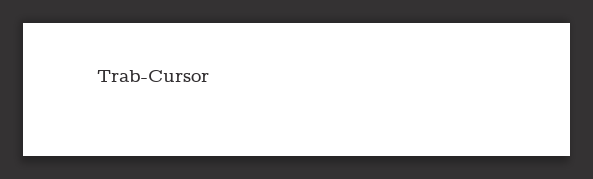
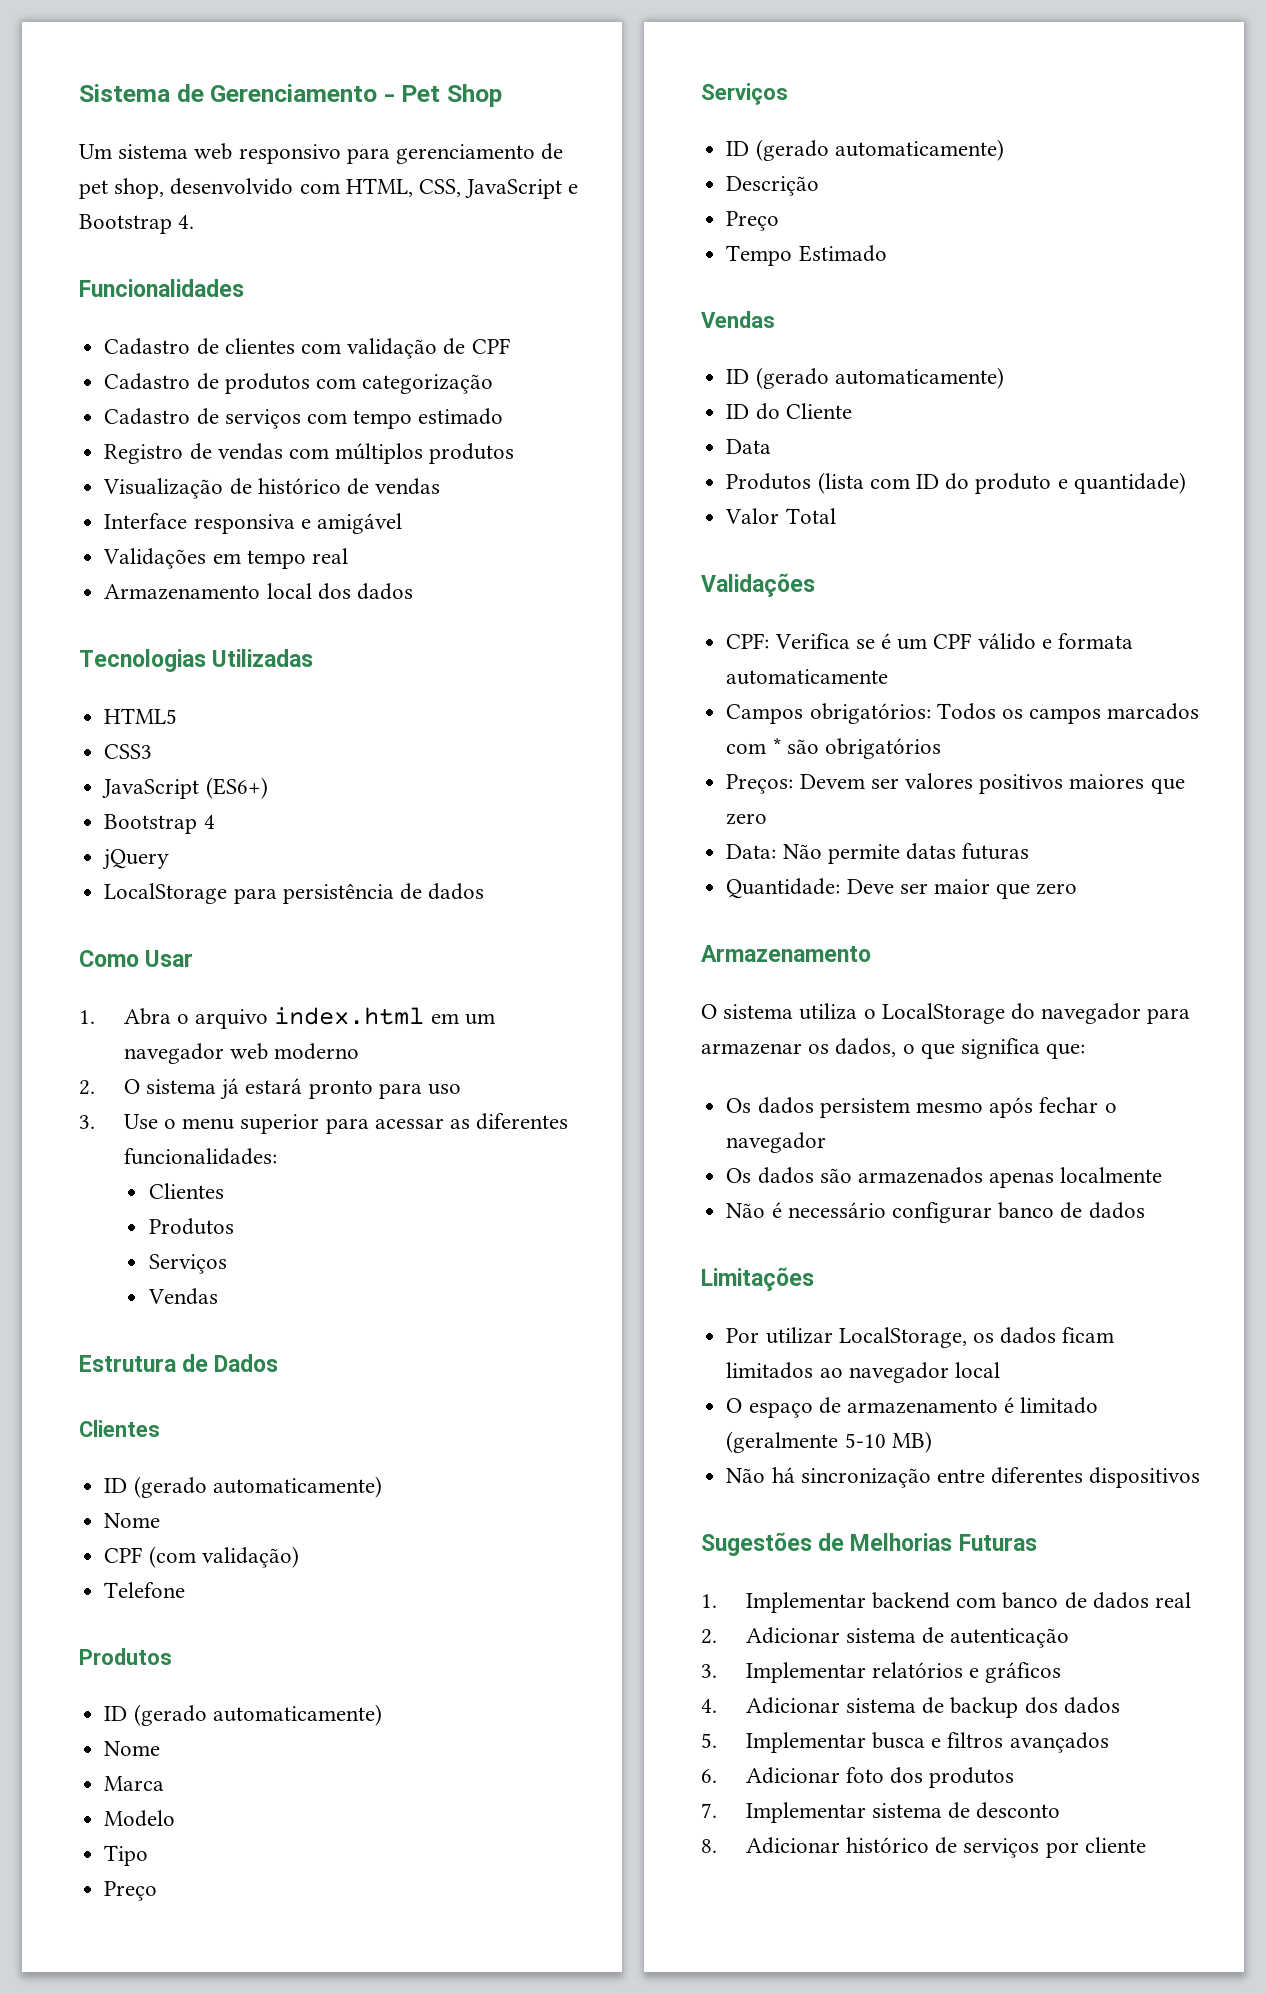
[97,70,209,82] Trab-Cursor -> [79,84,503,107] [79,143,564,164] [79,178,579,199] [79,214,195,234] [79,279,244,297] [104,338,510,359] [104,373,494,394] [104,408,504,429] [104,443,515,464] [103,478,441,499] [104,513,402,534] [103,548,348,569] [104,583,413,600] [79,649,314,672] [104,708,178,724] [104,744,153,759] [102,777,268,799] [104,814,215,834] [102,849,170,870] [104,883,485,904] [79,950,194,967] [79,1007,495,1029] [123,1043,360,1064] [79,1078,461,1100] [79,1113,569,1134] [123,1148,277,1165] [149,1183,225,1199] [149,1218,235,1235] [149,1254,228,1274] [148,1288,219,1305] [79,1354,279,1372] [79,1420,160,1437] [104,1476,382,1498] [104,1513,161,1528] [104,1546,299,1568] [104,1582,186,1598] [79,1648,172,1665] [104,1704,382,1726] [104,1741,161,1756] [104,1776,165,1791] [104,1810,176,1827] [104,1845,149,1866] [104,1881,158,1901] [701,83,788,105] [726,139,1004,161] [726,176,820,196] [726,211,780,231] [726,245,887,266] [701,311,775,328] [726,367,1004,389] [726,403,852,420] [726,439,772,454] [726,472,1186,494] [725,508,836,524] [701,573,815,597] [726,633,1133,650] [726,669,889,685] [726,703,1200,724] [726,737,941,759] [726,773,1185,794] [726,813,768,825] [726,843,1030,864] [726,878,1078,899] [701,945,871,962] [701,1003,1191,1024] [701,1038,1086,1059] [726,1097,1117,1118] [726,1132,827,1153] [726,1167,1163,1188] [726,1202,1145,1223] [701,1267,814,1291] [726,1327,1115,1348] [726,1362,1000,1383] [726,1397,1099,1418] [726,1431,932,1453] [726,1467,1201,1488] [701,1532,1037,1556] [701,1592,1191,1613] [701,1627,1070,1648] [701,1662,1062,1683] [701,1697,1120,1718] [701,1732,1109,1753] [701,1767,1015,1788] [701,1802,1061,1823] [701,1837,1146,1858] Sistema de Gerenciamento - Pet Shop // Um sistema web responsivo para gerenciamento de pet shop, desenvolvido com HTML, CSS, JavaScript e Bootstrap 4. // Funcionalidades // Cadastro de clientes com validação de CPF // Cadastro de produtos com categorização // Cadastro de serviços com tempo estimado // Registro de vendas com múltiplos produtos // Visualização de histórico de vendas // Interface responsiva e amigável // Validações em tempo real // Armazenamento local dos dados // Tecnologias Utilizadas // HTML5 // CSS3 // JavaScript (ES6+) // Bootstrap 4 // jQuery // LocalStorage para persistência de dados // Como Usar // 1. Abra o arquivo index.html em um navegador web moderno // 2. O sistema já estará pronto para uso // 3. Use o menu superior para acessar as diferentes funcionalidades: // Clientes // Produtos // Serviços // Vendas // Estrutura de Dados // Clientes // ID (gerado automaticamente) // Nome // CPF (com validação) // Telefone // Produtos // ID (gerado automaticamente) // Nome // Marca // Modelo // Tipo // Preço // Serviços // ID (gerado automaticamente) // Descrição // Preço // Tempo Estimado // Vendas // ID (gerado automaticamente) // ID do Cliente // Data // Produtos (lista com ID do produto e quantidade) // Valor Total // Validações // CPF: Verifica se é um CPF válido e formata automaticamente // Campos obrigatórios: Todos os campos marcados com * são obrigatórios // Preços: Devem ser valores positivos maiores que zero // Data: Não permite datas futuras // Quantidade: Deve ser maior que zero // Armazenamento // O sistema utiliza o LocalStorage do navegador para armazenar os dados, o que significa que: // Os dados persistem mesmo após fechar o navegador // Os dados são armazenados apenas localmente // Não é necessário configurar banco de dados // Limitações // Por utilizar LocalStorage, os dados ficam limitados ao navegador local // O espaço de armazenamento é limitado (geralmente 5-10 MB) // Não há sincronização entre diferentes dispositivos // Sugestões de Melhorias Futuras // 1. Implementar backend com banco de dados real // 2. Adicionar sistema de autenticação // 3. Implementar relatórios e gráficos // 4. Adicionar sistema de backup dos dados // 5. Implementar busca e filtros avançados // 6. Adicionar foto dos produtos // 7. Implementar sistema de desconto // 8. Adicionar histórico de serviços por cliente

